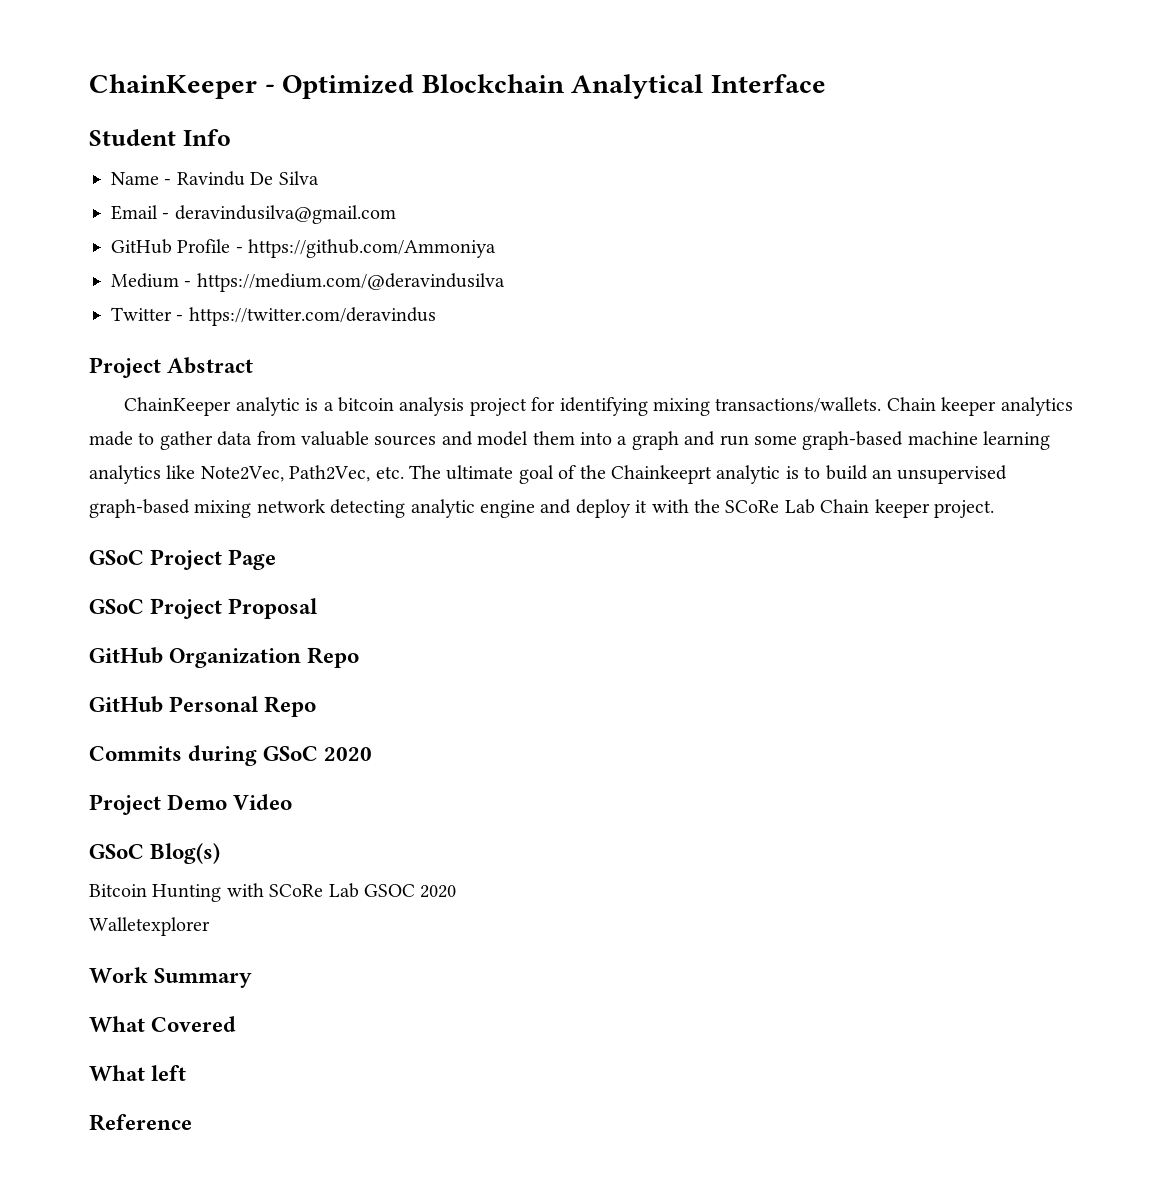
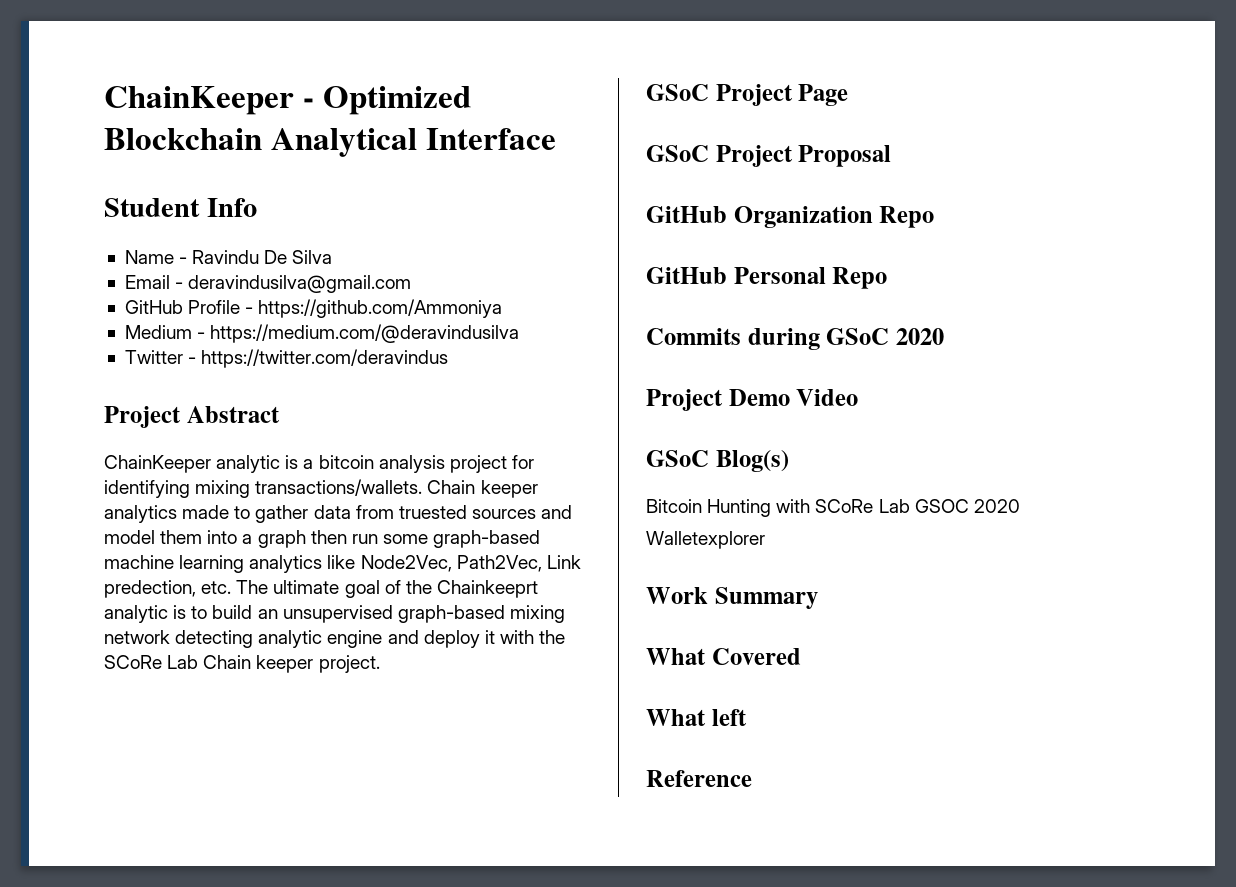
[301,431,369,446] valuable -> [398,505,467,519] truested
[684,431,716,446] and -> [310,530,347,544] then
[200,465,371,482] Note2Vec, Path2Vec, -> [360,555,581,572] [104,580,196,598] Node2Vec, Path2Vec, Link predection,

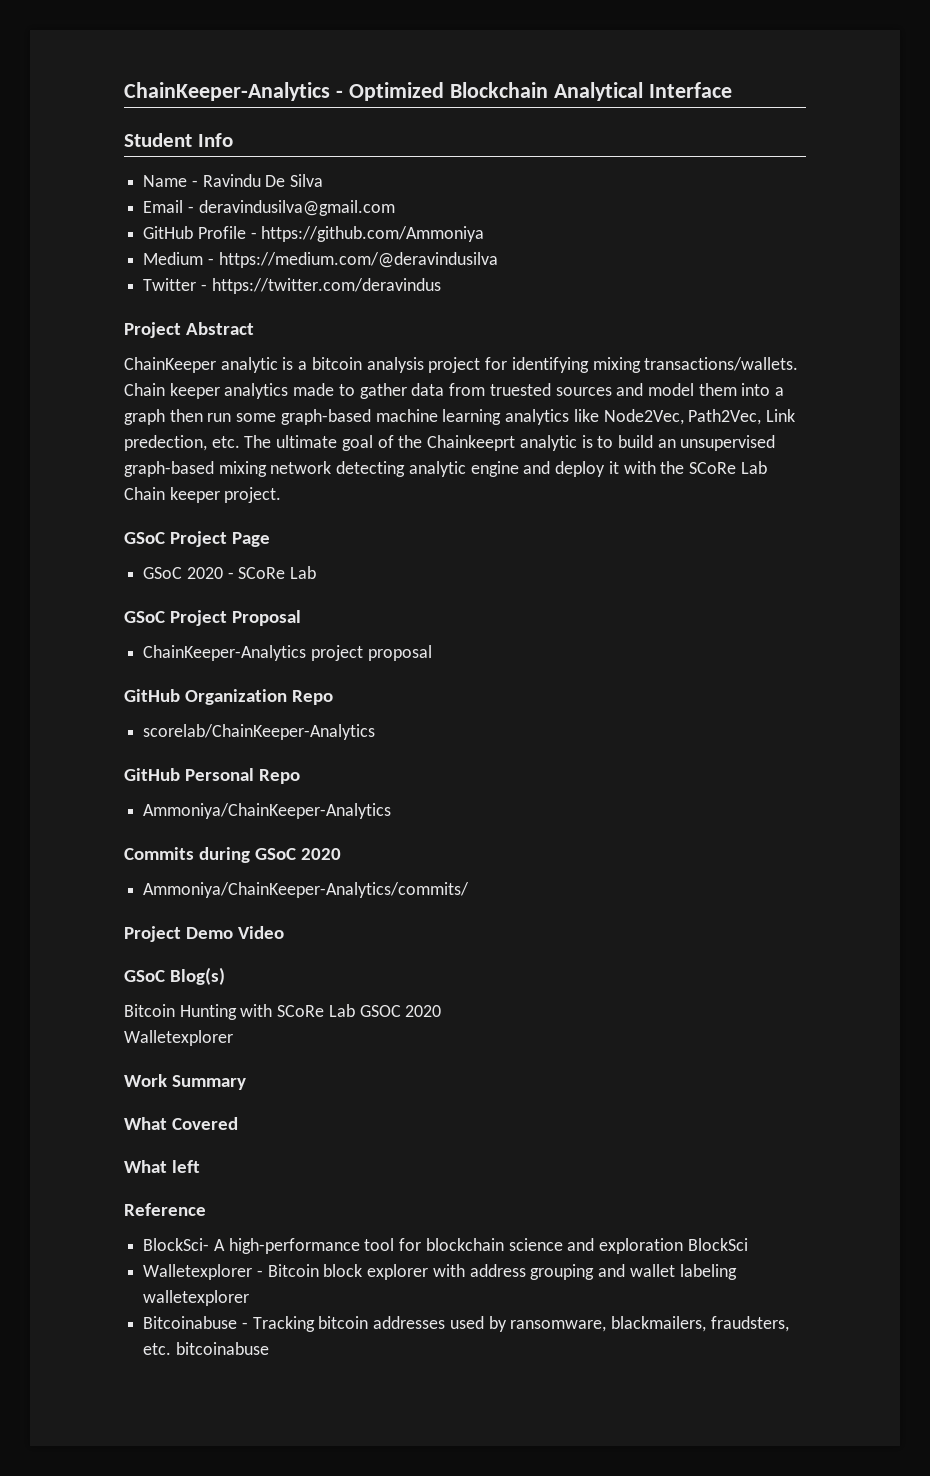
[104,86,294,115] ChainKeeper -> [124,82,330,101] ChainKeeper-Analytics
(849, 95) none -> [143,566,317,579] // GSoC 2020 - SCoRe Lab
(892, 156) none -> [143,645,432,661] // ChainKeeper-Analytics project proposal
(935, 217) none -> [143,724,376,740] // scorelab/ChainKeeper-Analytics
(888, 278) none -> [143,803,392,819] // Ammoniya/ChainKeeper-Analytics
(944, 336) none -> [143,882,470,898] // Ammoniya/ChainKeeper-Analytics/commits/
(752, 778) none -> [143,1238,748,1254] [143,1264,737,1280] [143,1290,250,1306] [143,1316,789,1332] [143,1342,269,1355] // BlockSci- A high-performance tool for blockchain science and exploration BlockSci // Walletexplorer - Bitcoin block explorer with address grouping and wallet labeling walletexplorer // Bitcoinabuse - Tracking bitcoin addresses used by ransomware, blackmailers, fraudsters, etc. bitcoinabuse

